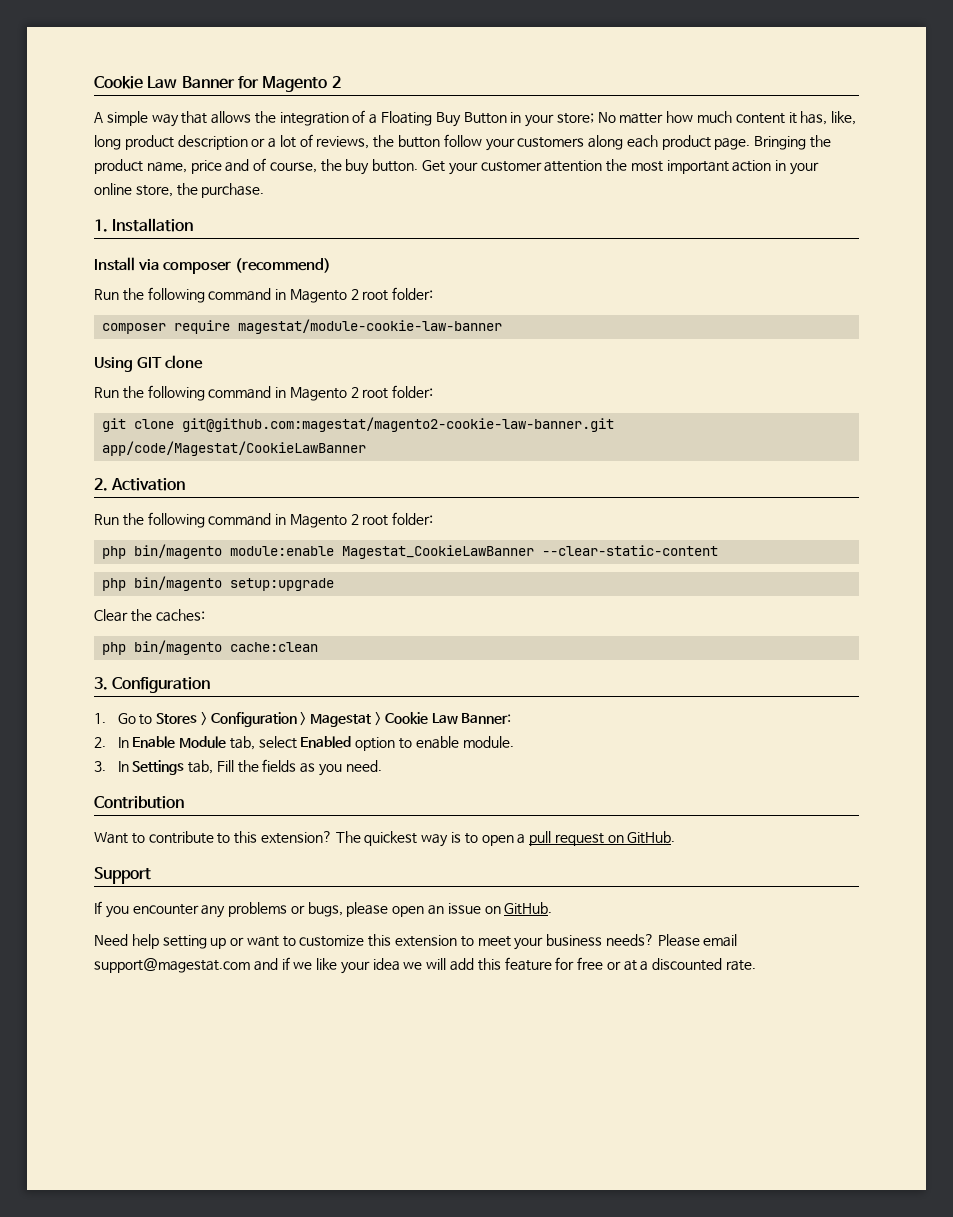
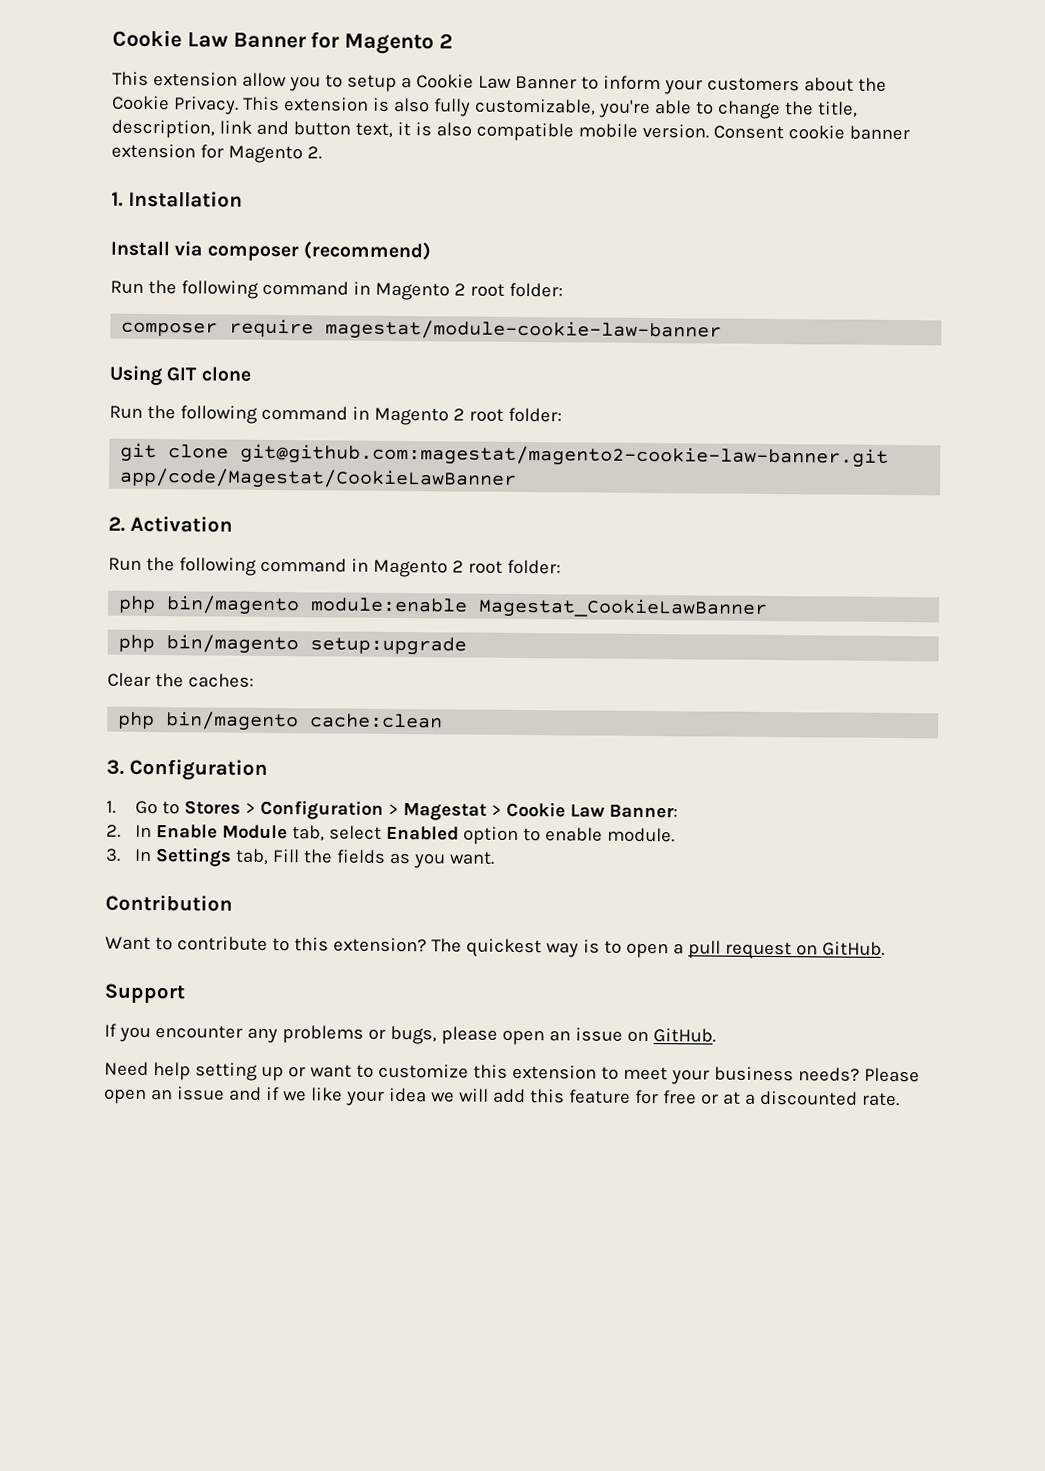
[94,110,857,127] [94,134,832,151] [94,158,820,175] [94,183,265,198] A simple way that allows the integration of a Floating Buy Button in your store; No matter how much content it has, like, long product description or a lot of reviews, the button follow your customers along each product page. Bringing the product name, price and of course, the buy button. Get your customer attention the most important action in your online store, the purchase. -> [112,71,887,95] [112,95,858,120] [111,119,910,142] [111,143,322,164] This extension allow you to setup a Cookie Law Banner to inform your customers about the Cookie Privacy. This extension is also fully customizable, you're able to change the title, description, link and button text, it is also compatible mobile version. Consent cookie banner extension for Magento 2.
[542,545,719,556] --clear-static-content -> (769, 608) none
[345,760,382,772] need. -> [449,851,496,865] want.
[703,934,738,947] [94,958,250,973] email support@magestat.com -> [104,1086,225,1104] open an issue

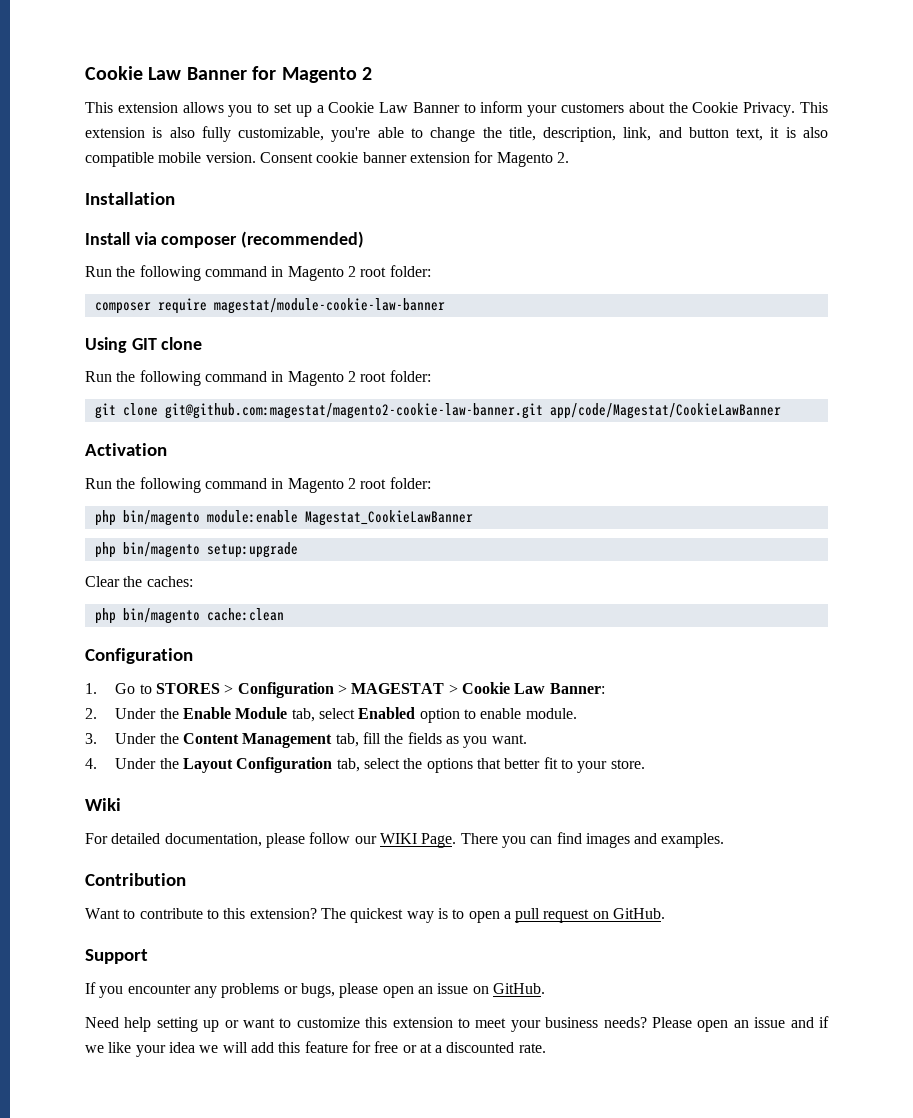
[241,72,287,88] allow -> [182,102,224,113] allows
[346,74,397,92] setup -> [273,103,312,117] set up
[218,120,252,134] link -> [623,127,652,141] link,
[111,191,123,207] 1. -> (569, 157) none
[302,241,431,261] (recommend) -> [241,231,365,248] (recommended)
[108,516,125,532] 2. -> (781, 411) none
[106,759,124,775] 3. -> (284, 614) none
[184,800,242,815] Stores -> [155,683,220,694] STORES
[403,803,488,821] Magestat -> [351,683,445,694] MAGESTAT
[135,824,153,838] In -> [115,708,179,719] Under the
[134,847,301,867] In Settings tab, Fill -> [115,732,381,748] Under the Content Management tab, fill
(496, 858) none -> [85,757,645,773] [85,798,121,811] [85,832,725,848] // 4. Under the Layout Configuration tab, select the options that better fit to your store. // Wiki // For detailed documentation, please follow our WIKI Page. There you can find images and examples.

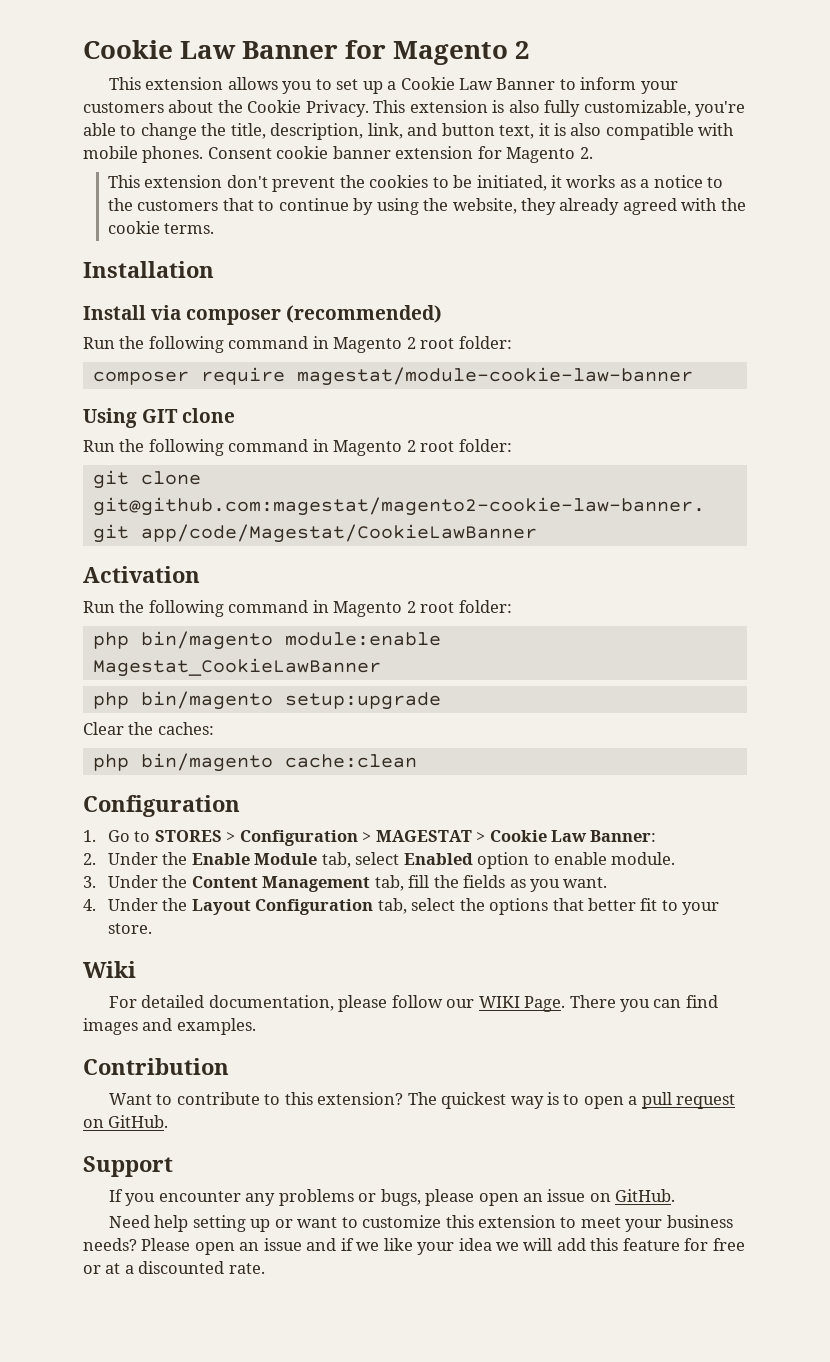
[158,152,256,163] mobile version. -> [698,123,735,136] [83,146,204,163] with mobile phones.
(569, 157) none -> [107,175,724,192] [107,198,746,215] [107,221,215,234] // This extension don't prevent the cookies to be initiated, it works as a notice to the customers that to continue by using the website, they already agreed with the cookie terms.

